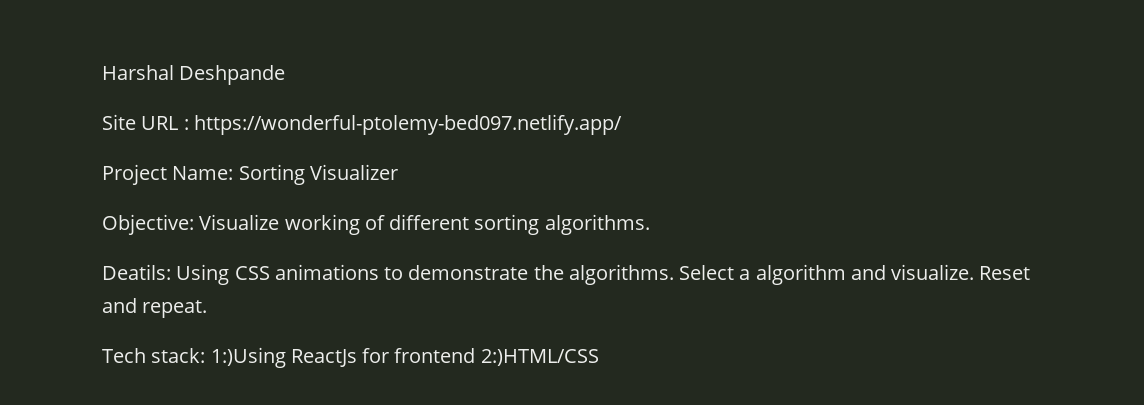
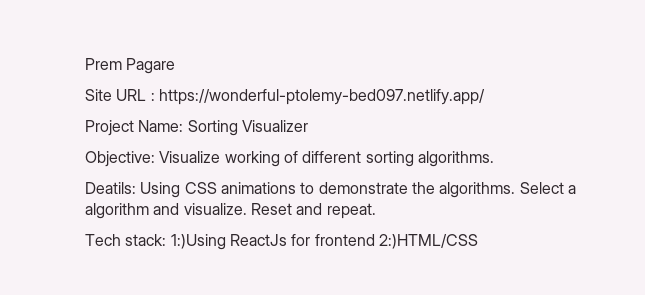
[102,65,286,85] Harshal Deshpande -> [85,58,176,74] Prem Pagare

